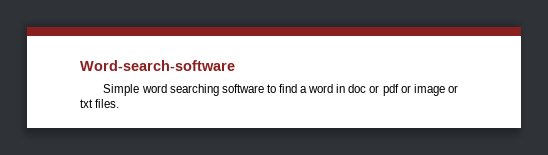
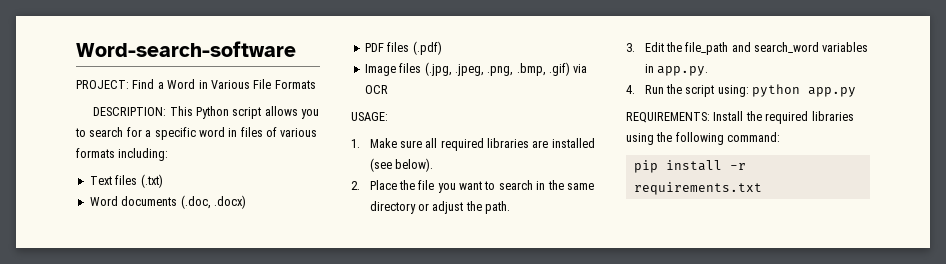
[103,84,458,96] [80,99,120,108] Simple word searching software to find a word in doc or pdf or image or txt files. -> [76,79,316,89] [93,106,320,119] [75,127,318,140] [76,148,169,161] [89,174,163,188] [89,195,246,209] [364,41,442,55] [364,62,588,76] [364,85,388,94] [351,112,388,121] [351,138,595,151] [369,158,433,172] [351,180,594,193] [369,201,511,214] [626,42,869,55] [644,64,708,76] [626,84,857,97] [626,111,854,124] [626,132,781,145] [633,160,746,173] [633,182,762,195] PROJECT: Find a Word in Various File Formats // DESCRIPTION: This Python script allows you to search for a specific word in files of various formats including: // Text files (.txt) // Word documents (.doc, .docx) // PDF files (.pdf) // Image files (.jpg, .jpeg, .png, .bmp, .gif) via OCR // USAGE: // 1. Make sure all required libraries are installed (see below). // 2. Place the file you want to search in the same directory or adjust the path. // 3. Edit the file_path and search_word variables in app.py. // 4. Run the script using: python app.py // REQUIREMENTS: Install the required libraries using the following command: // pip install -r requirements.txt

